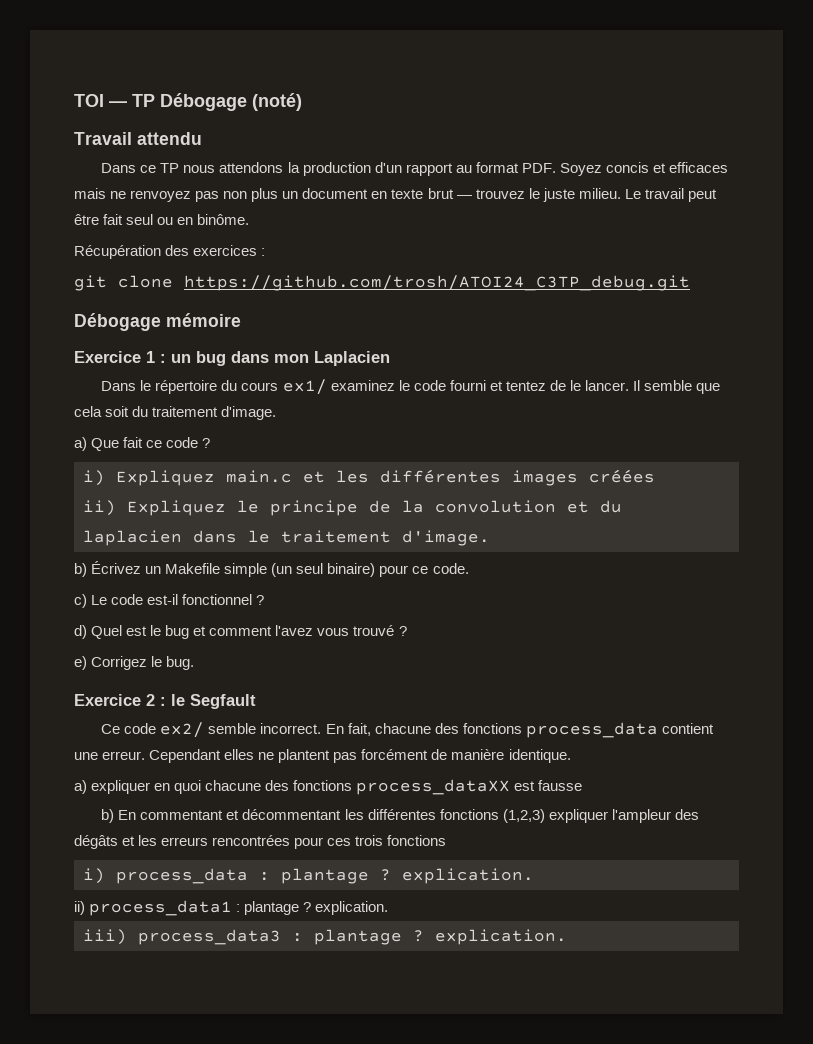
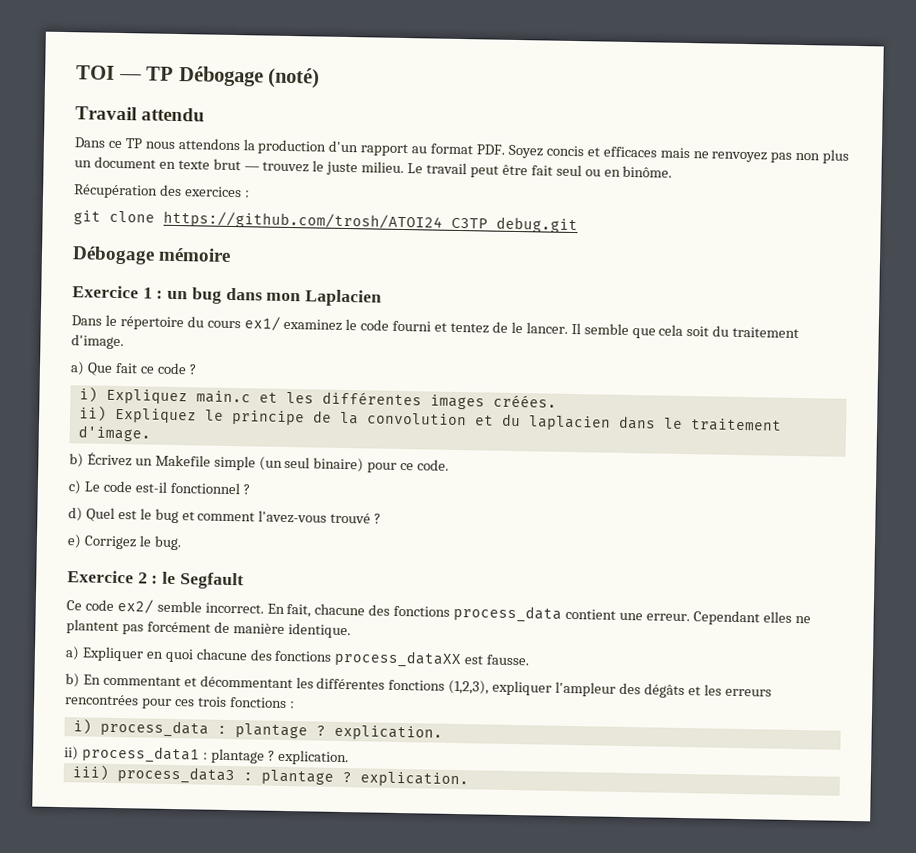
[589,469,655,483] créées -> [492,394,557,408] créées.
[275,625,350,636] l'avez vous -> [258,510,328,524] l'avez-vous
[91,780,151,794] expliquer -> [81,646,144,662] Expliquer
[538,780,583,791] fausse -> [486,654,530,666] fausse.
[502,809,545,823] (1,2,3) -> [448,679,490,695] (1,2,3),
(447, 840) none -> [289,701,295,709] :

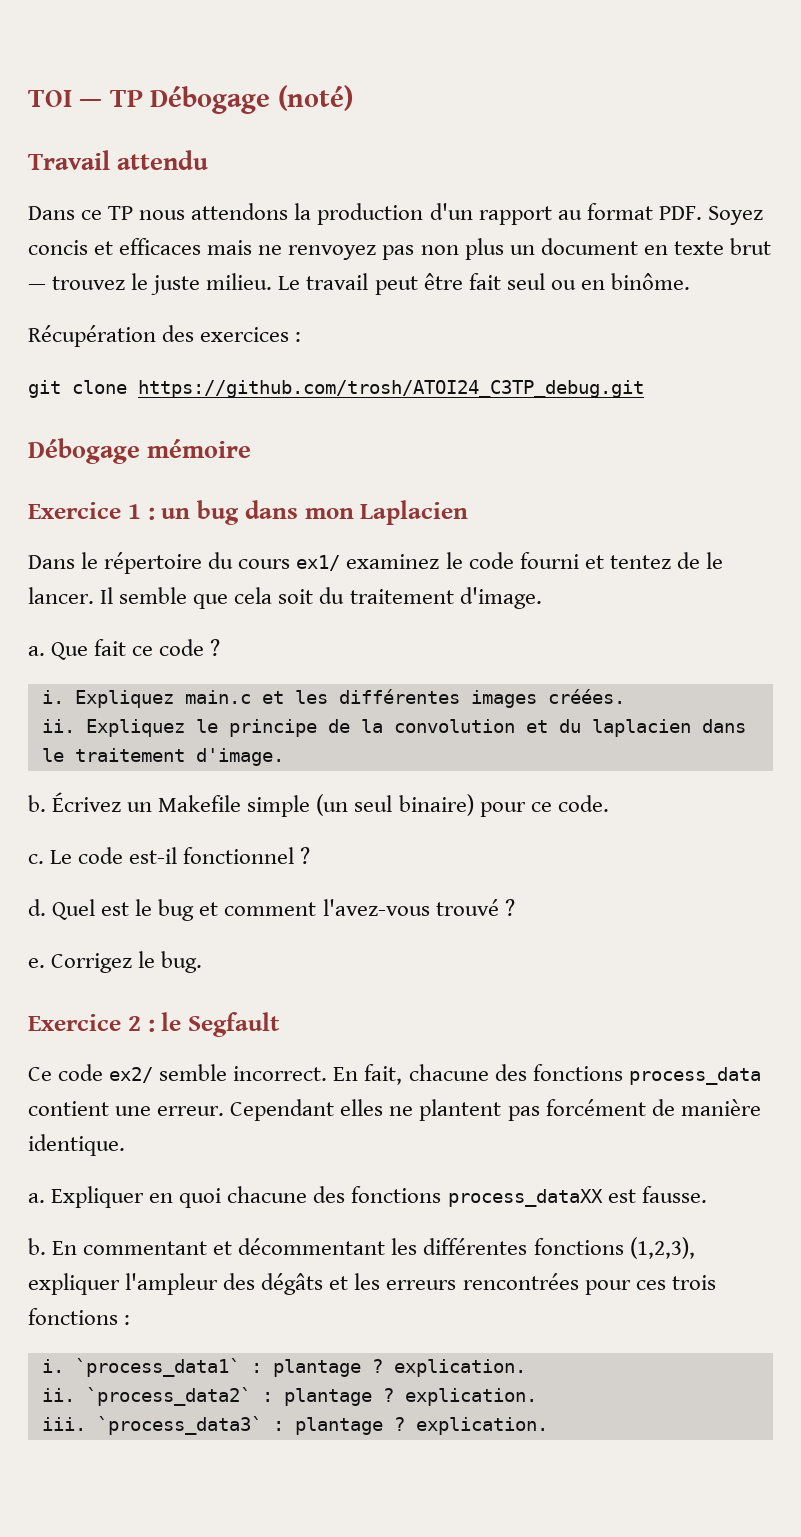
[70,361,85,376] a) -> [28,646,45,656] a.
[78,386,98,403] i) -> [41,690,64,704] i.
[78,405,107,422] ii) -> [41,719,75,733] ii.
[69,453,84,468] b) -> [28,795,46,812] b.
[68,480,81,495] c) -> [28,854,44,864] c.
[68,507,83,522] d) -> [28,899,46,916] d.
[67,534,82,549] e) -> [28,958,45,968] e.
[65,646,80,661] a) -> [28,1193,45,1203] a.
[65,673,80,688] b) -> [28,1238,46,1255] b.
[72,718,443,741] [64,745,349,766] [71,764,235,785] i) process_data : plantage ? explication. // ii) process_data1 : plantage ? explication. // iii) process_data3 -> [41,1358,526,1377] [41,1387,537,1406] [41,1416,262,1435] i. `process_data1` : plantage ? explication. // ii. `process_data2` : plantage ? explication. // iii. `process_data3`

